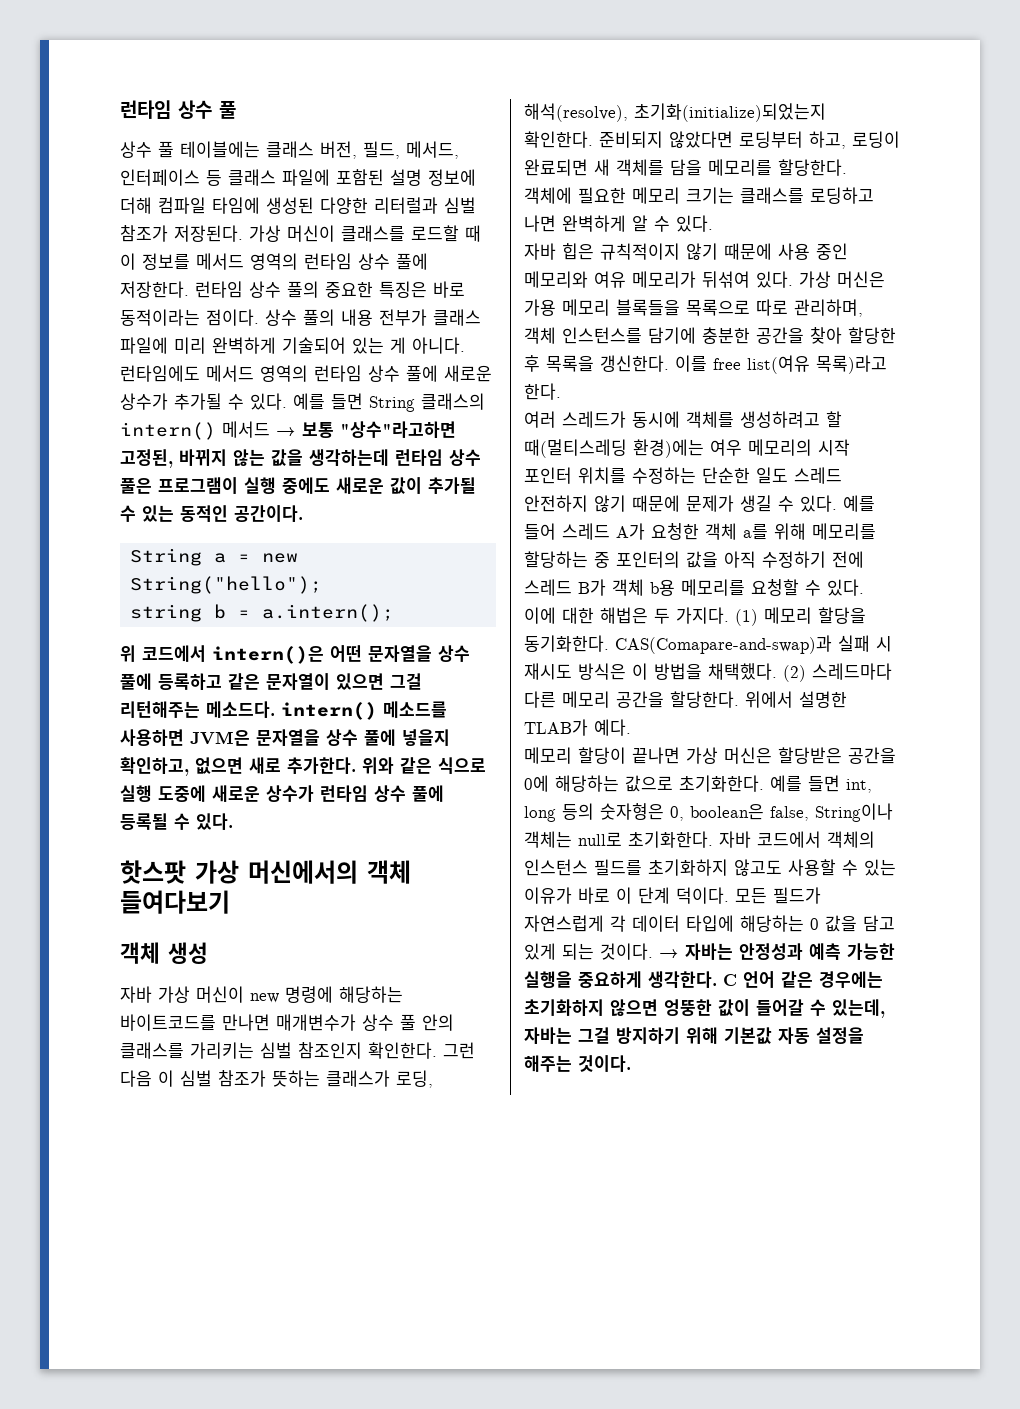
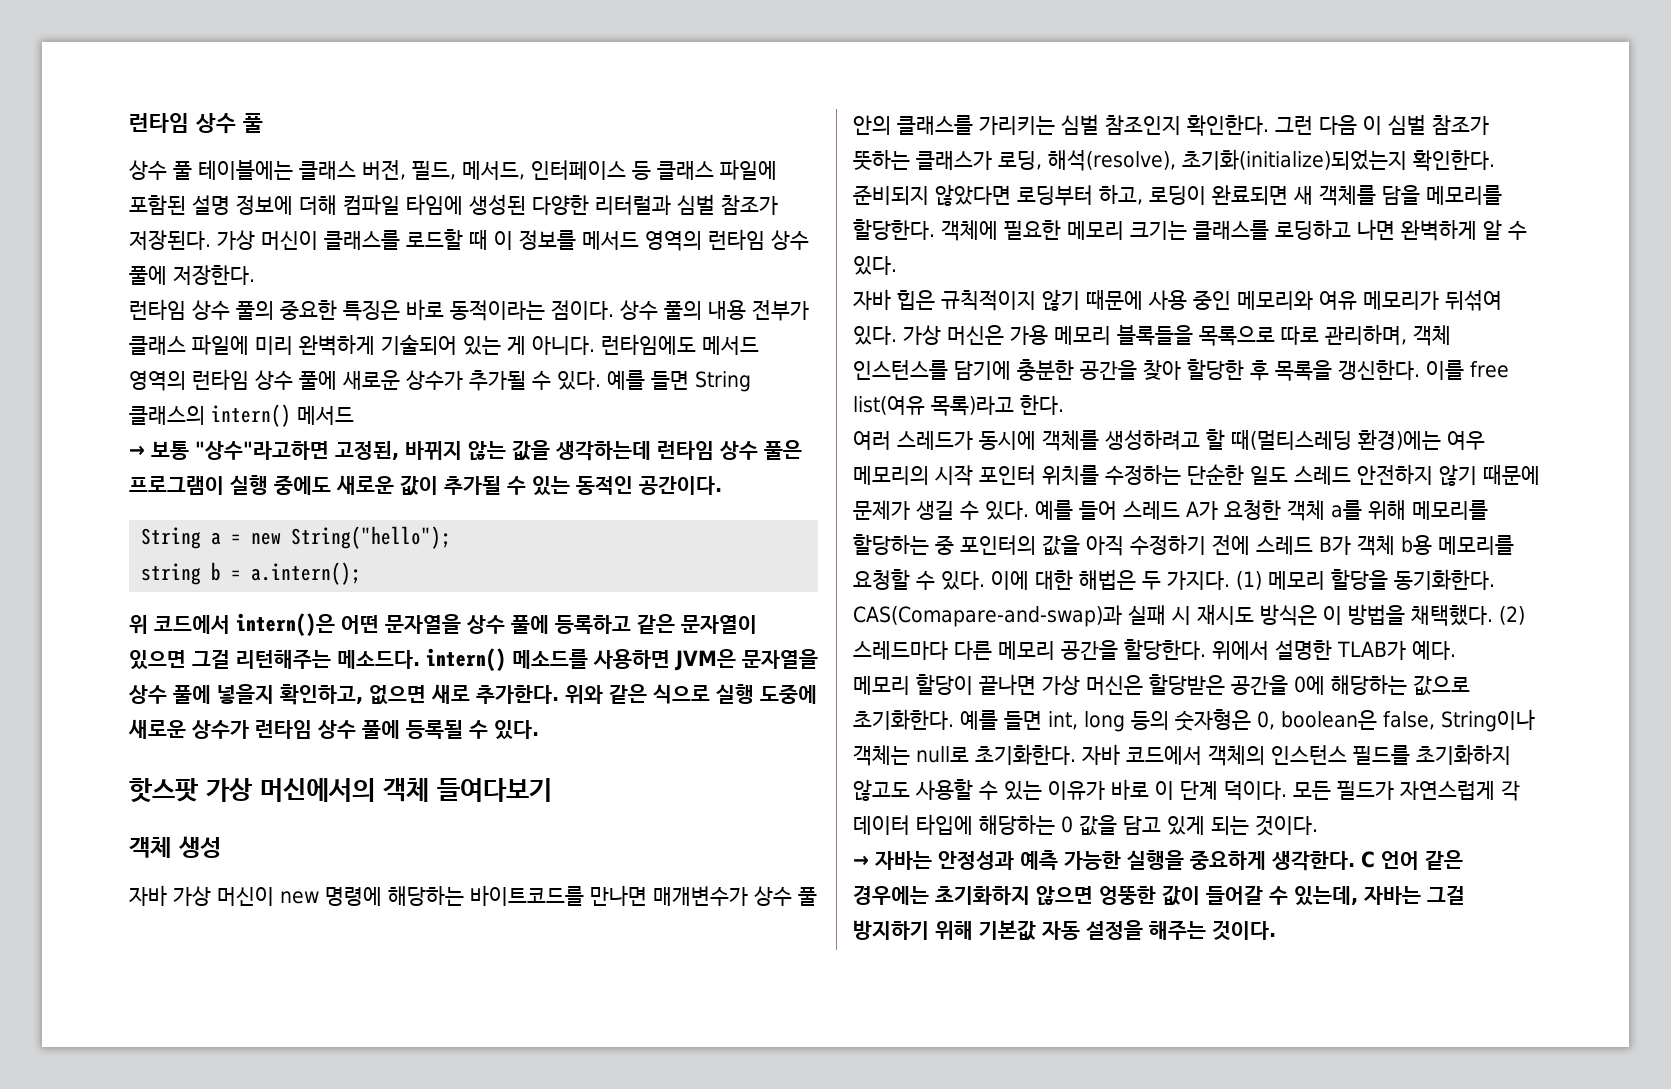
(189, 289) none -> (255, 275) //
(270, 429) none -> (354, 415) //
(653, 951) none -> (1318, 825) //

